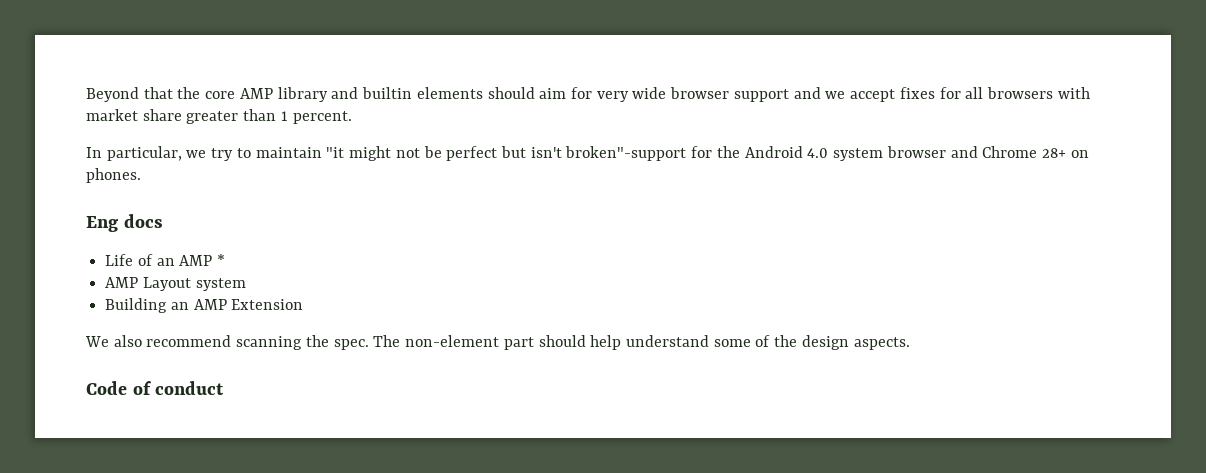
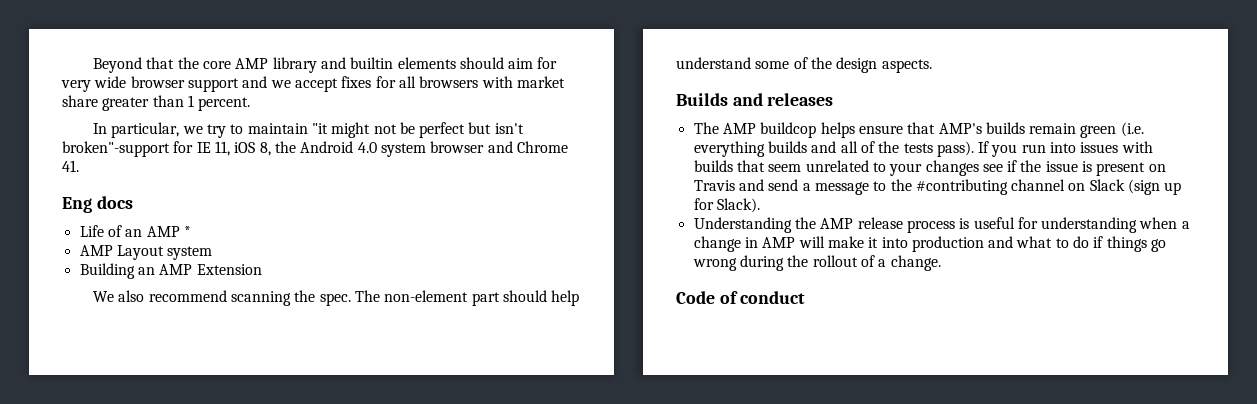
(713, 152) none -> [196,141,271,156] IE 11, iOS 8,
[1041,148,1089,158] [86,168,141,183] 28+ on phones. -> [62,160,79,172] 41.
(910, 343) none -> [676,93,834,106] [693,122,1144,138] [693,141,1153,157] [693,160,1166,176] [693,179,1182,195] [693,198,760,213] [693,217,1190,233] [693,236,1167,252] [692,255,941,271] // Builds and releases // The AMP buildcop helps ensure that AMP's builds remain green (i.e. everything builds and all of the tests pass). If you run into issues with builds that seem unrelated to your changes see if the issue is present on Travis and send a message to the #contributing channel on Slack (sign up for Slack). // Understanding the AMP release process is useful for understanding when a change in AMP will make it into production and what to do if things go wrong during the rollout of a change.

